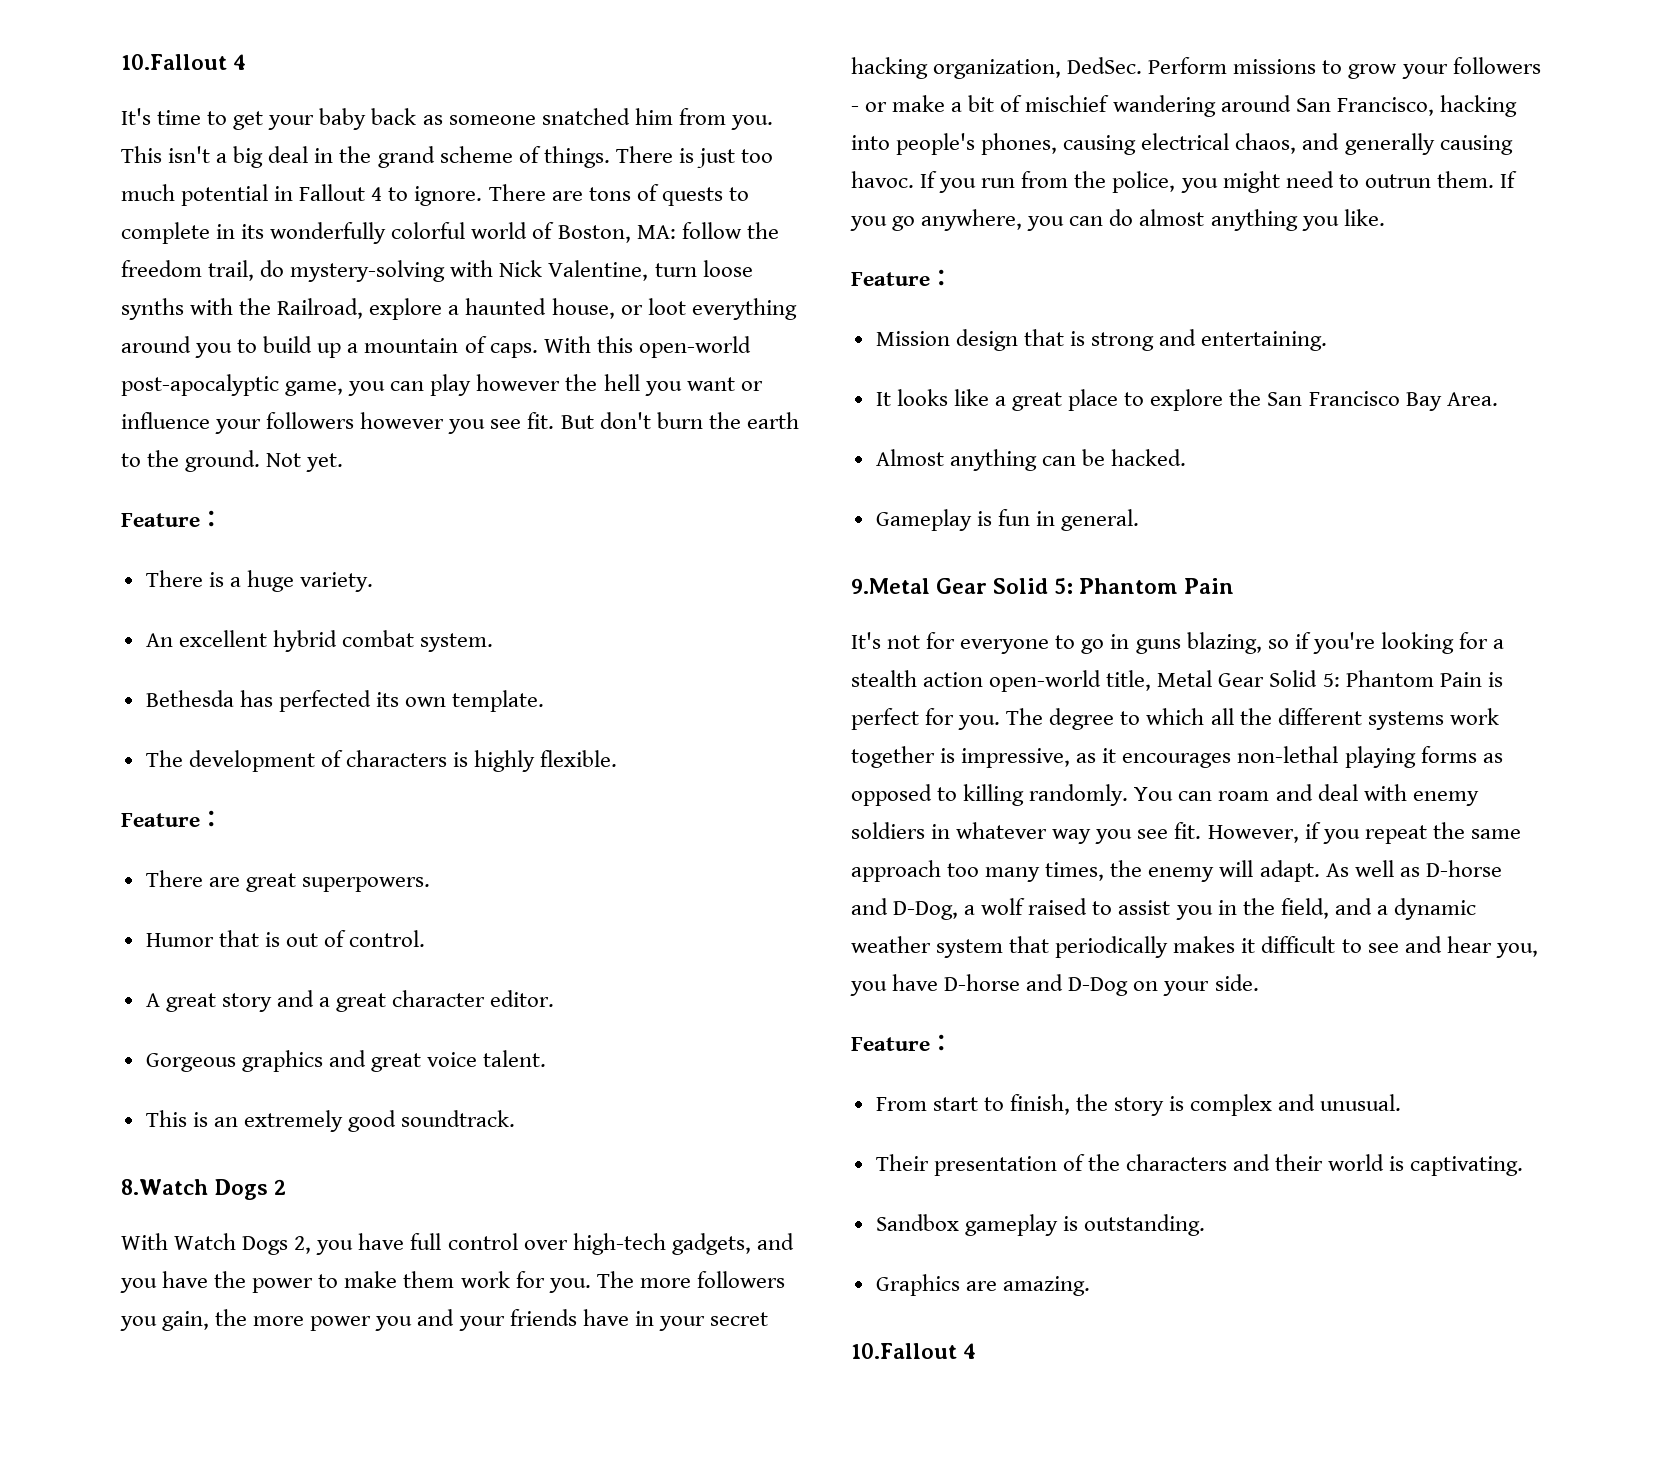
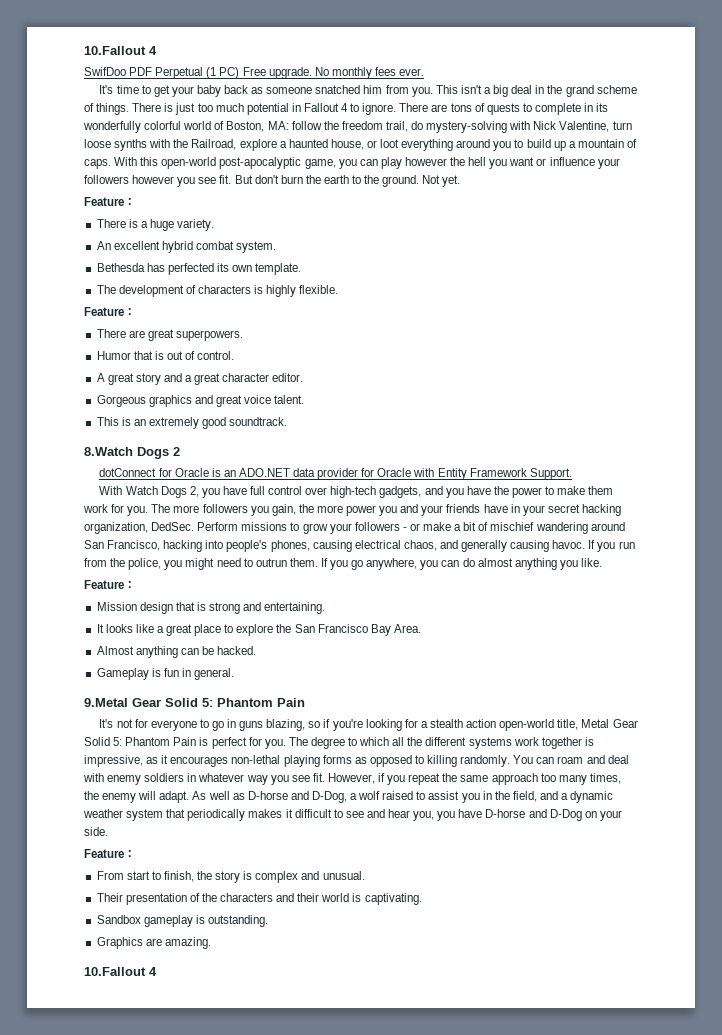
[121,54,247,70] 10.Fallout 4 -> [84,46,157,55] [84,67,425,79] 10.Fallout 4 // SwifDoo PDF Perpetual (1 PC) Free upgrade. No monthly fees ever.
(287, 1187) none -> [99,468,572,480] // dotConnect for Oracle is an ADO.NET data provider for Oracle with Entity Framework Support.

